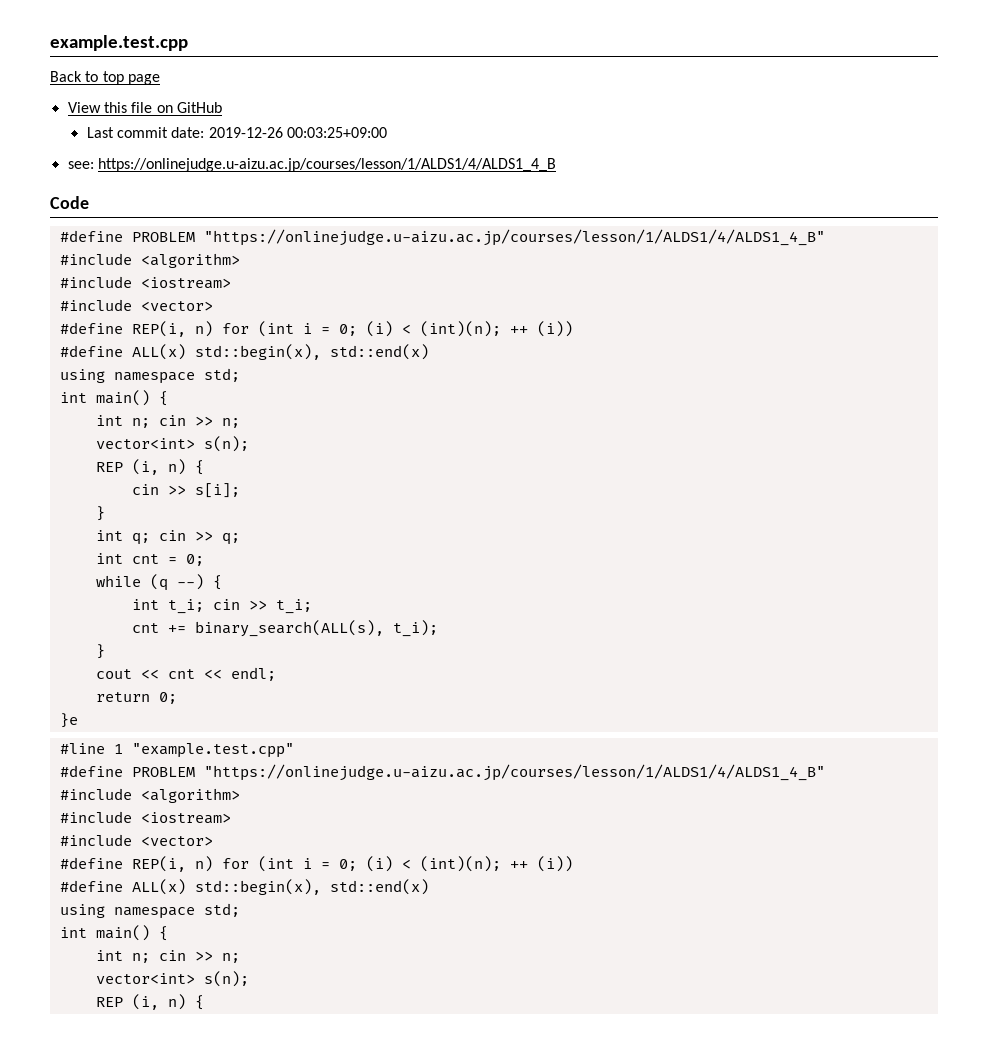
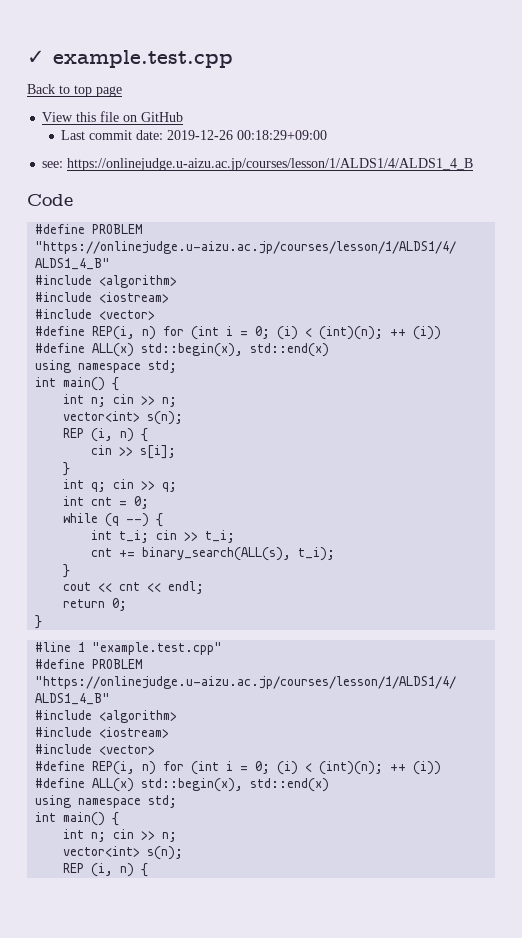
(50, 43) none -> [27,50,45,64] ✓
[287,127,388,138] 00:03:25+09:00 -> [237,130,328,140] 00:18:29+09:00
[59,713,78,728] }e -> [35,615,43,629] }

